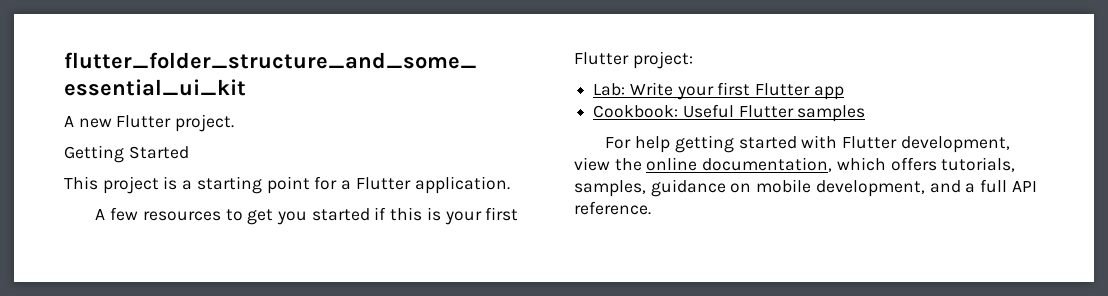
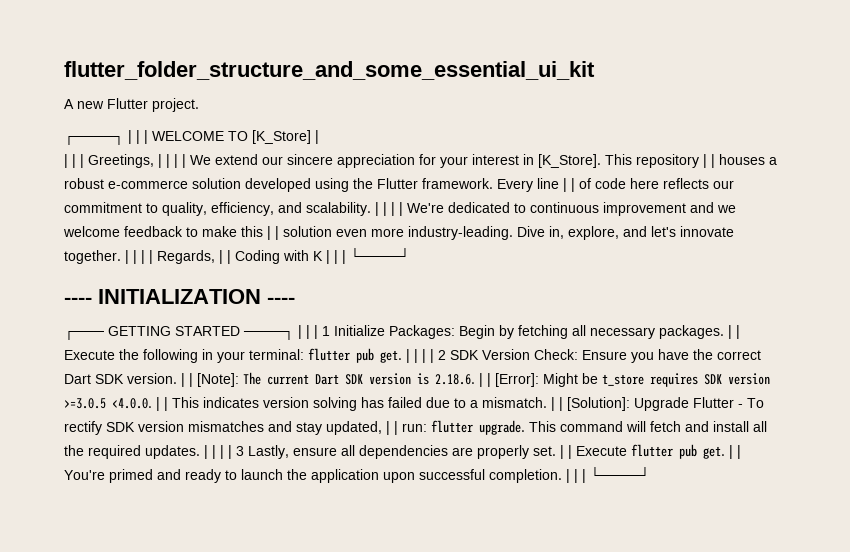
[64,145,189,163] [64,176,510,194] [95,207,519,225] [574,51,693,69] [593,82,844,100] [593,104,866,122] [605,135,1010,153] [574,157,1016,172] [574,179,1037,197] [574,201,651,215] Getting Started // This project is a starting point for a Flutter application. // A few resources to get you started if this is your first Flutter project: // Lab: Write your first Flutter app // Cookbook: Useful Flutter samples // For help getting started with Flutter development, view the online documentation, which offers tutorials, samples, guidance on mobile development, and a full API reference. -> [64,130,319,145] [64,154,777,168] [64,178,734,192] [64,202,736,216] [63,226,734,240] [64,248,410,264] [64,289,295,304] [64,325,740,340] [64,348,761,363] [64,372,770,387] [64,397,764,411] [64,420,767,435] [64,444,741,459] [64,467,650,483] ┌────┐ | | | WELCOME TO [K_Store] | // | | | Greetings, | | | | We extend our sincere appreciation for your interest in [K_Store]. This repository | | houses a robust e-commerce solution developed using the Flutter framework. Every line | | of code here reflects our commitment to quality, efficiency, and scalability. | | | | We're dedicated to continuous improvement and we welcome feedback to make this | | solution even more industry-leading. Dive in, explore, and let's innovate together. | | | | Regards, | | Coding with K | | | └────┘ // ---- INITIALIZATION ---- // ┌─── GETTING STARTED ────┐ | | | 1 Initialize Packages: Begin by fetching all necessary packages. | | Execute the following in your terminal: flutter pub get. | | | | 2 SDK Version Check: Ensure you have the correct Dart SDK version. | | [Note]: The current Dart SDK version is 2.18.6. | | [Error]: Might be t_store requires SDK version >=3.0.5 <4.0.0. | | This indicates version solving has failed due to a mismatch. | | [Solution]: Upgrade Flutter - To rectify SDK version mismatches and stay updated, | | run: flutter upgrade. This command will fetch and install all the required updates. | | | | 3 Lastly, ensure all dependencies are properly set. | | Execute flutter pub get. | | You're primed and ready to launch the application upon successful completion. | | | └────┘

